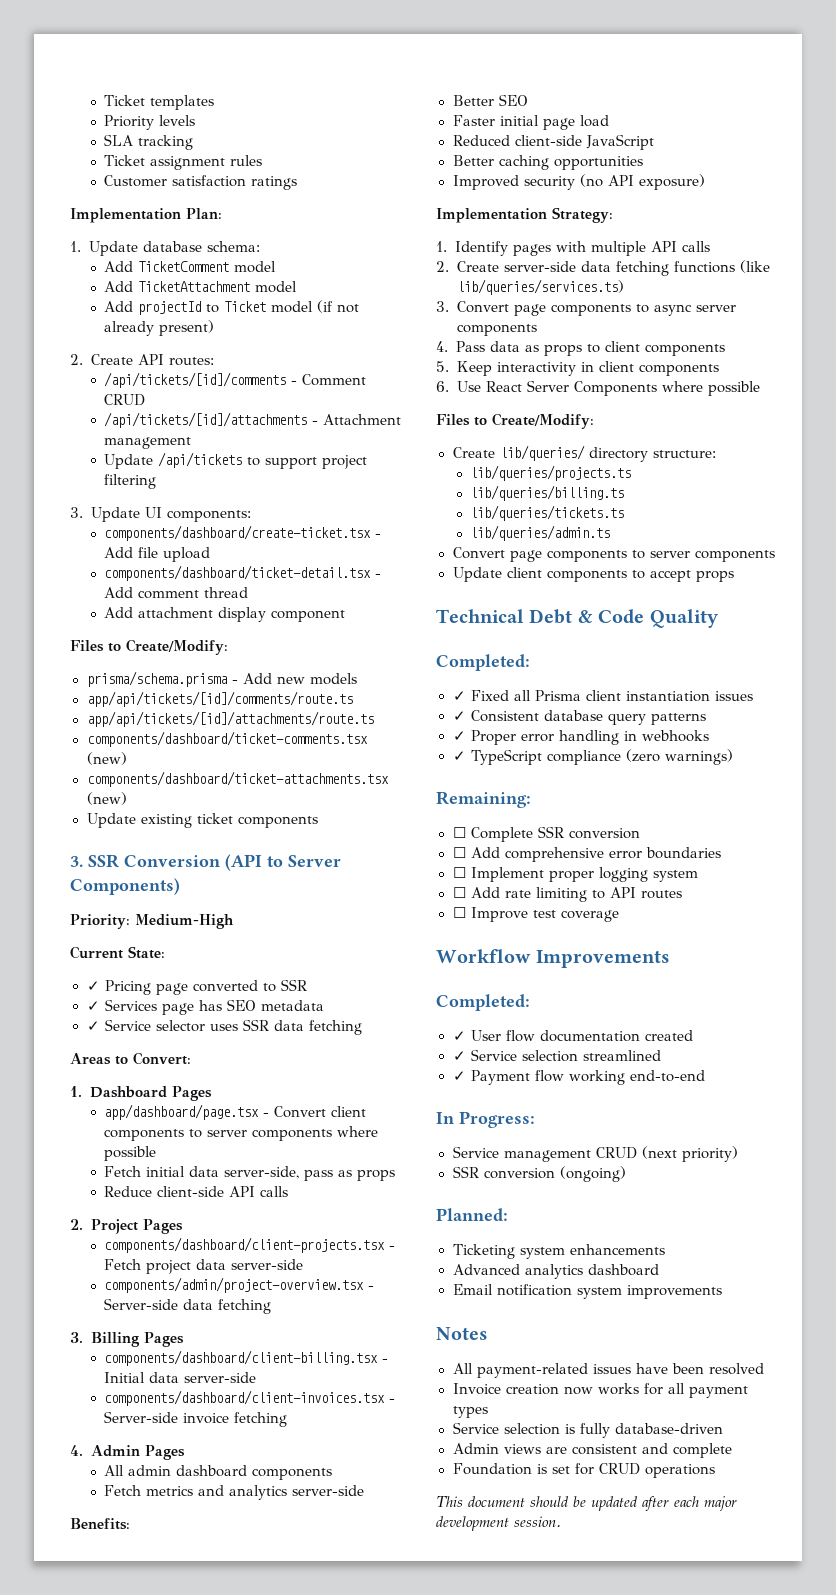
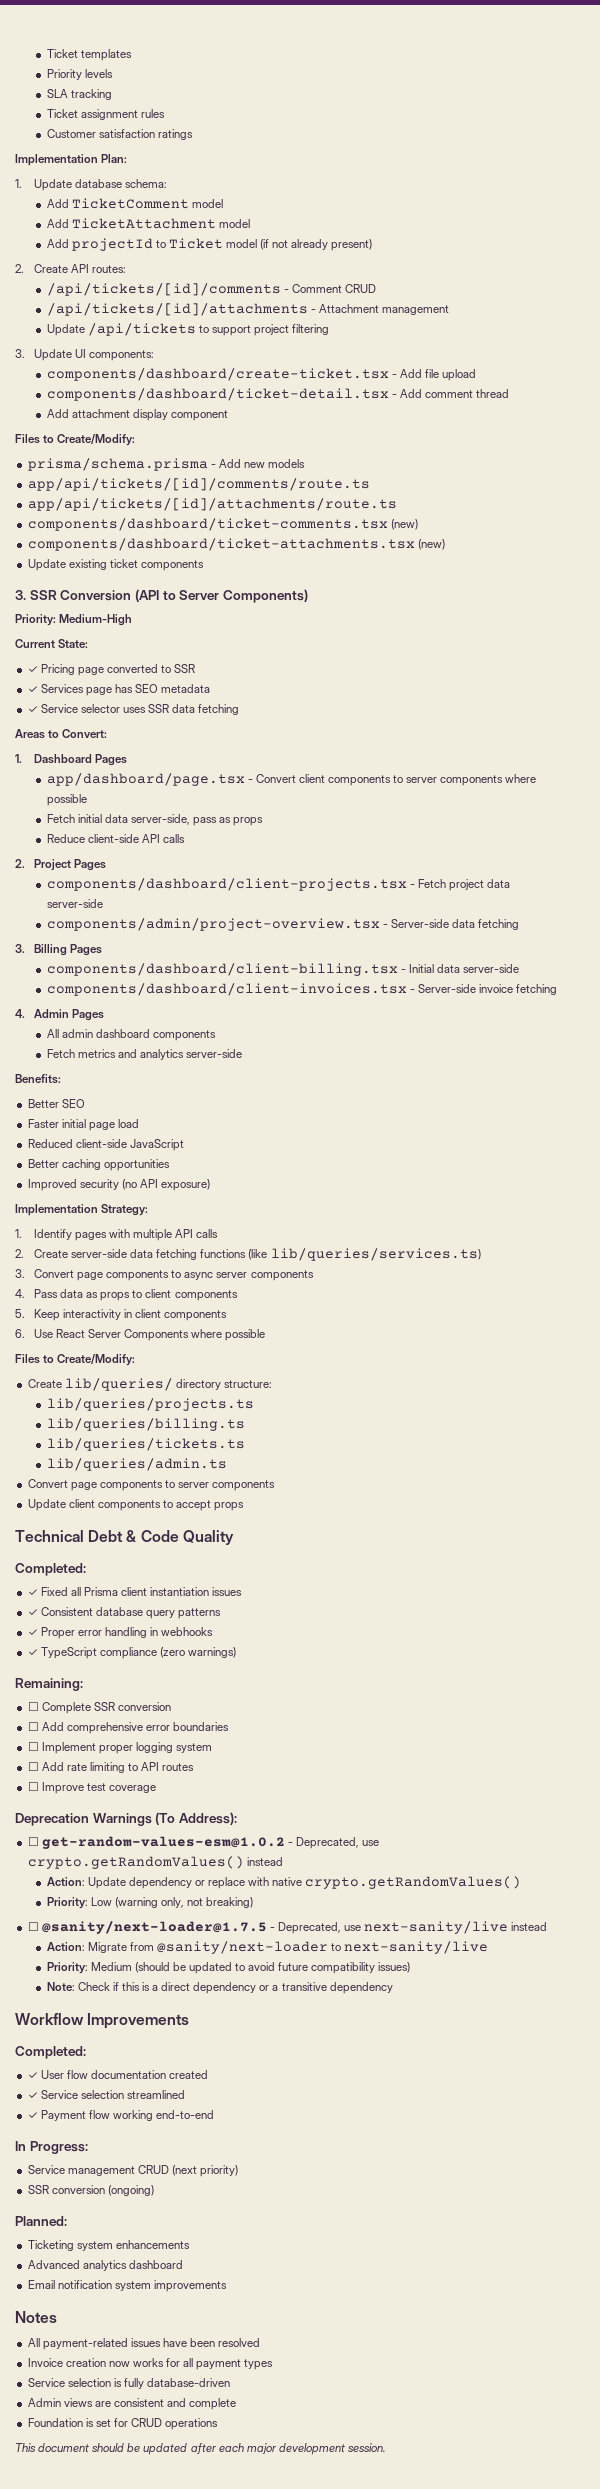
(619, 916) none -> [15,1812,237,1826] [27,1836,380,1849] [27,1856,283,1869] [46,1876,522,1889] [46,1897,254,1909] [27,1921,548,1934] [46,1941,489,1954] [46,1962,411,1974] [46,1982,393,1994] // Deprecation Warnings (To Address): // ☐ get-random-values-esm@1.0.2 - Deprecated, use crypto.getRandomValues() instead // Action: Update dependency or replace with native crypto.getRandomValues() // Priority: Low (warning only, not breaking) // ☐ @sanity/next-loader@1.7.5 - Deprecated, use next-sanity/live instead // Action: Migrate from @sanity/next-loader to next-sanity/live // Priority: Medium (should be updated to avoid future compatibility issues) // Note: Check if this is a direct dependency or a transitive dependency

